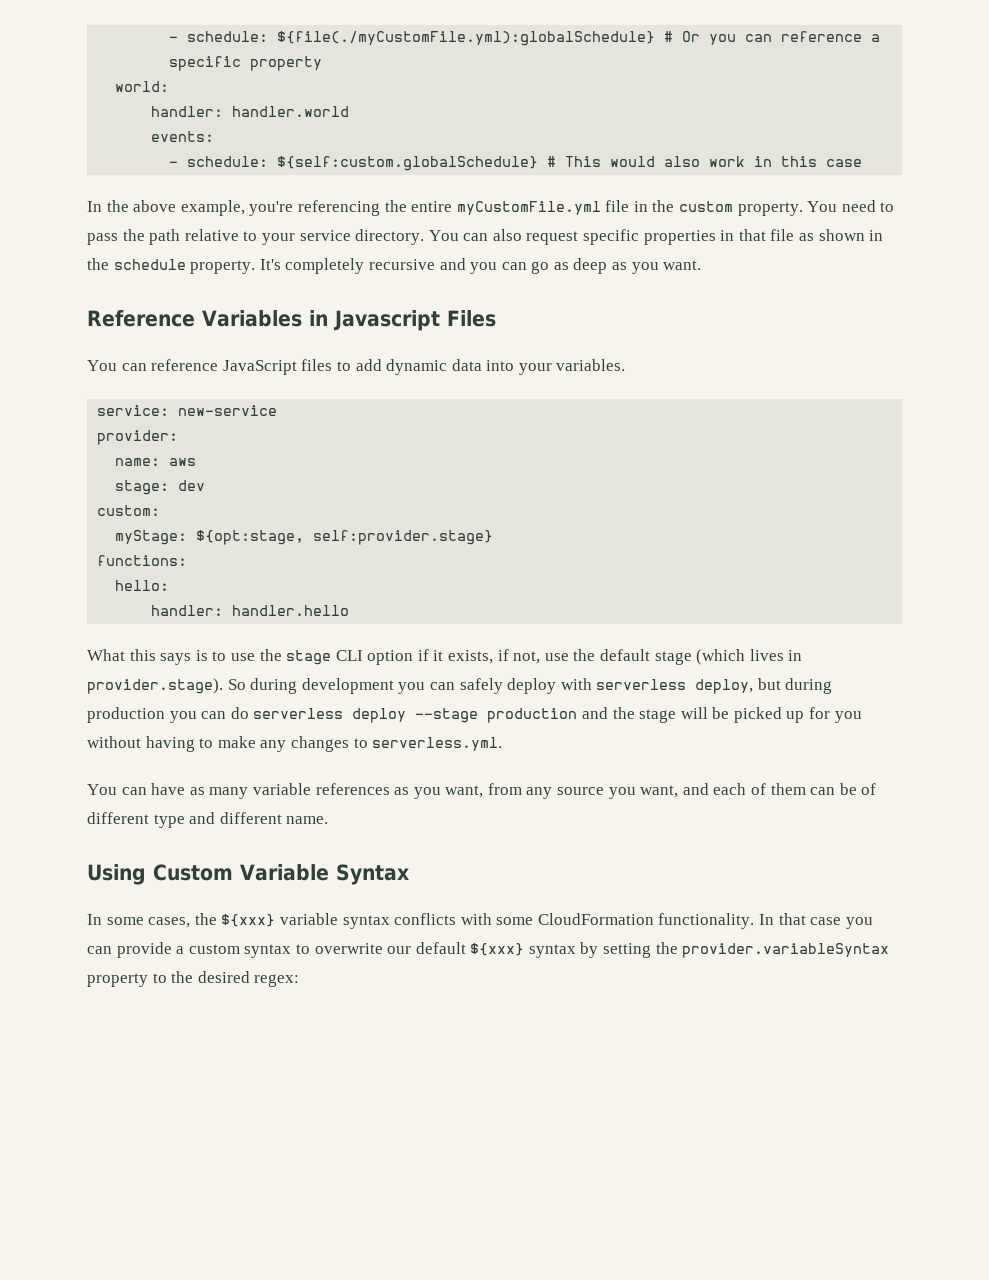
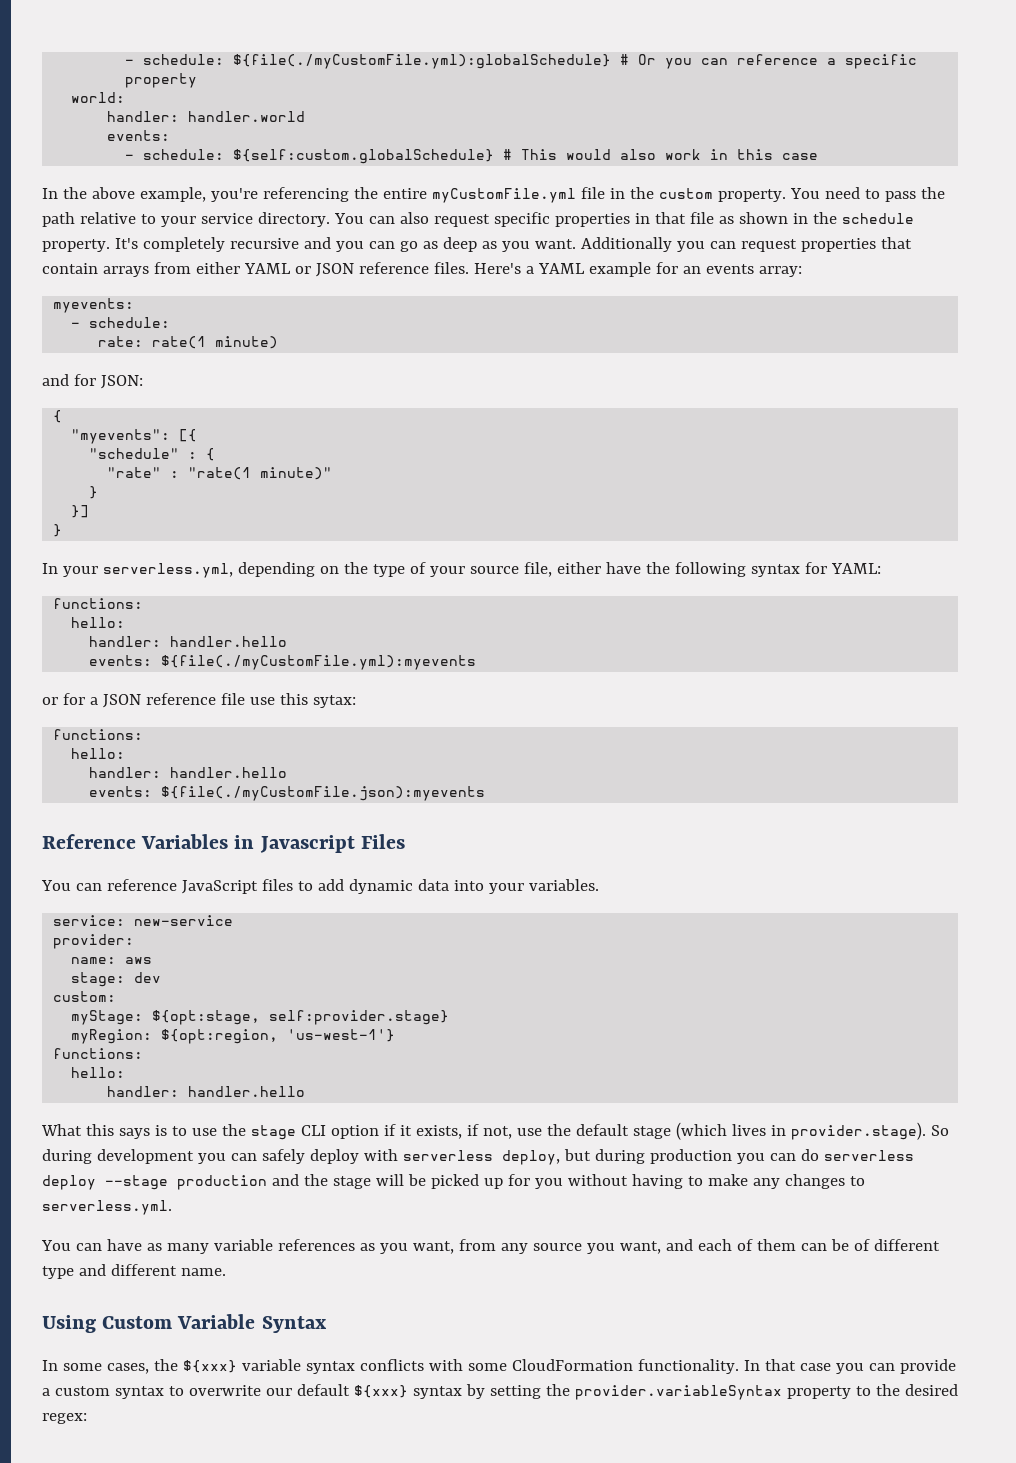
(702, 265) none -> [580,237,912,252] [42,262,802,277] [53,298,135,313] [71,317,171,328] [98,336,279,349] [42,374,143,389] [53,410,63,423] [71,429,198,444] [89,448,216,461] [107,467,333,480] [89,486,99,499] [71,505,90,518] [53,524,63,537] [42,562,881,578] [53,598,144,609] [71,617,126,628] [89,636,288,647] [89,655,477,670] [42,693,356,708] [53,729,144,740] [71,748,126,759] [89,767,288,778] [89,786,486,801] Additionally you can request properties that contain arrays from either YAML or JSON reference files. Here's a YAML example for an events array: // myevents: // - schedule: // rate: rate(1 minute) // and for JSON: // { // "myevents": [{ // "schedule" : { // "rate" : "rate(1 minute)" // } // }] // } // In your serverless.yml, depending on the type of your source file, either have the following syntax for YAML: // functions: // hello: // handler: handler.hello // events: ${file(./myCustomFile.yml):myevents // or for a JSON reference file use this sytax: // functions: // hello: // handler: handler.hello // events: ${file(./myCustomFile.json):myevents
(494, 537) none -> [71,1029,396,1044] // myRegion: ${opt:region, 'us-west-1'}

